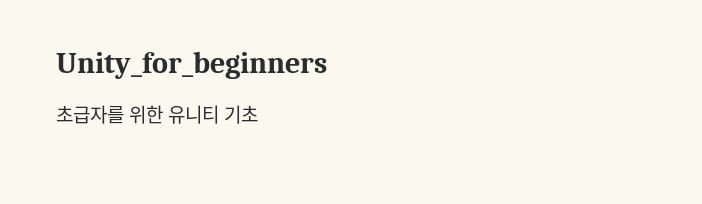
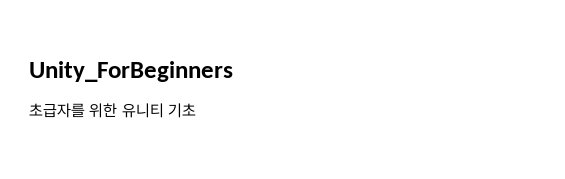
[56,51,327,79] Unity_for_beginners -> [29,61,233,82] Unity_ForBeginners

